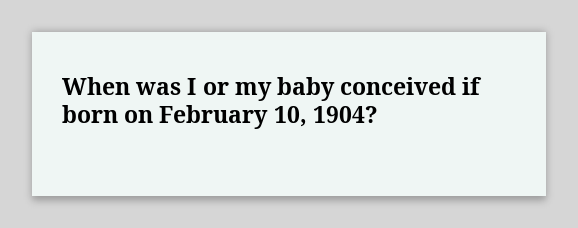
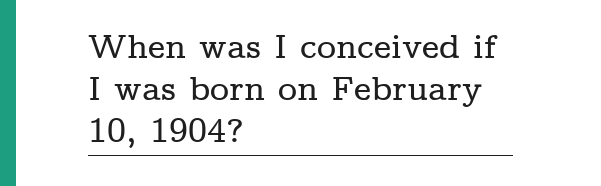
[202,77,483,101] or my baby conceived if -> [300,35,498,58] [88,77,176,100] conceived if I was

